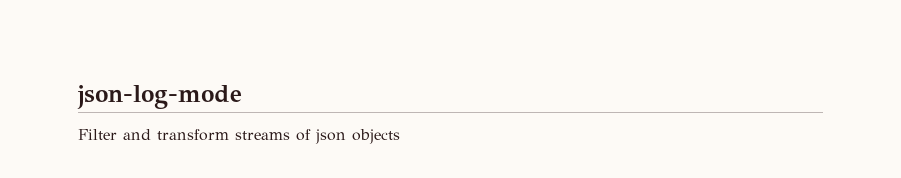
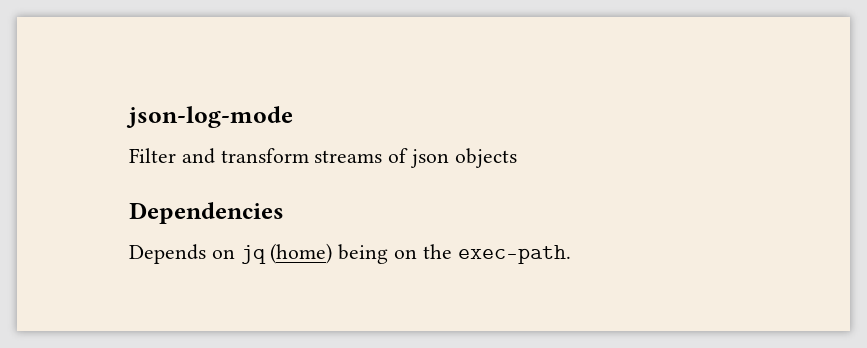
(400, 136) none -> [129,202,284,224] [129,243,571,264] // Dependencies // Depends on jq (home) being on the exec-path.

